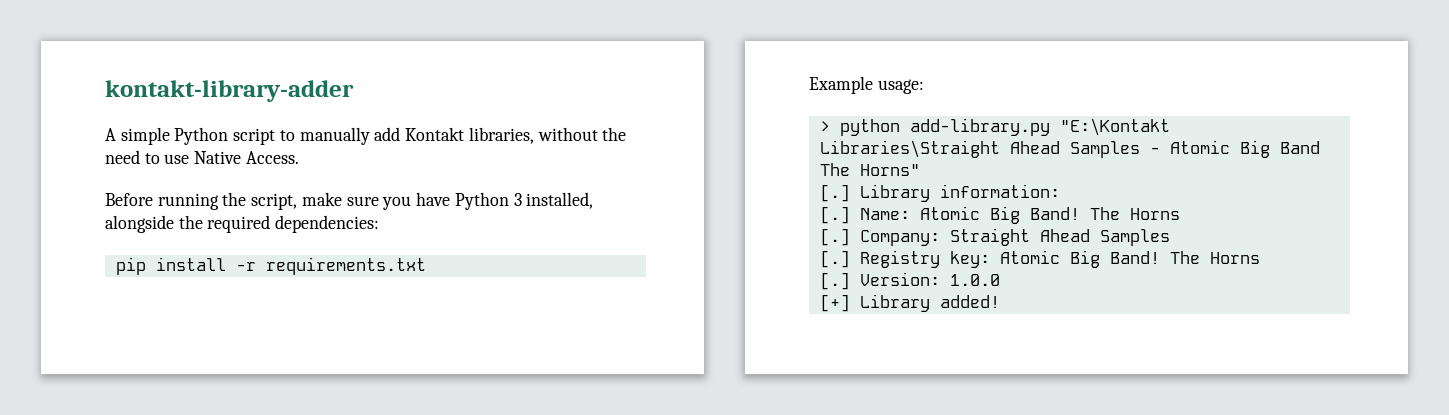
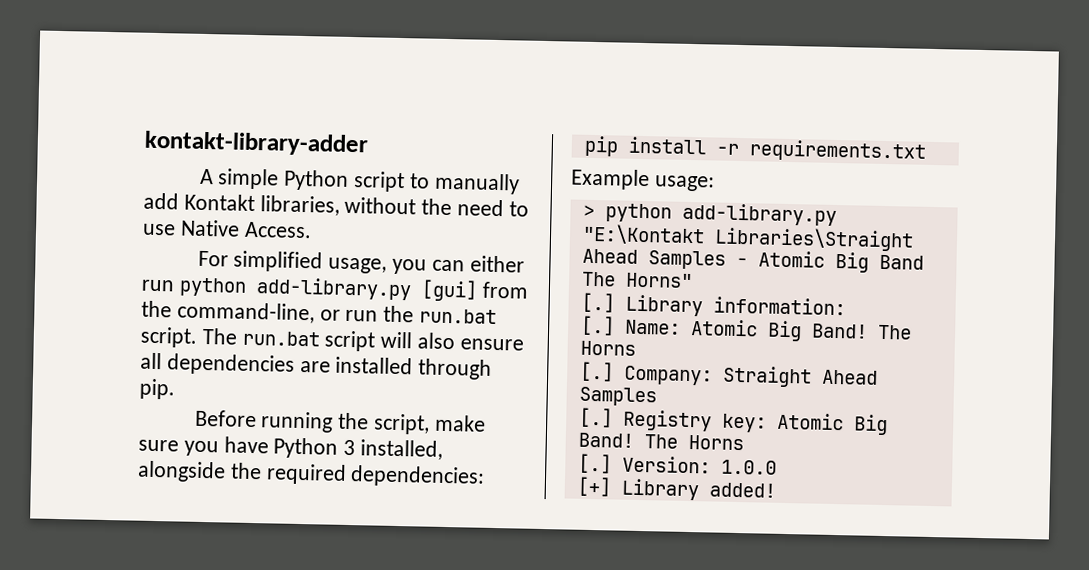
(299, 157) none -> [197,250,525,275] [141,277,529,302] [141,300,498,325] [140,326,524,352] [140,352,493,380] [139,378,175,400] // For simplified usage, you can either run python add-library.py [gui] from the command-line, or run the run.bat script. The run.bat script will also ensure all dependencies are installed through pip.

